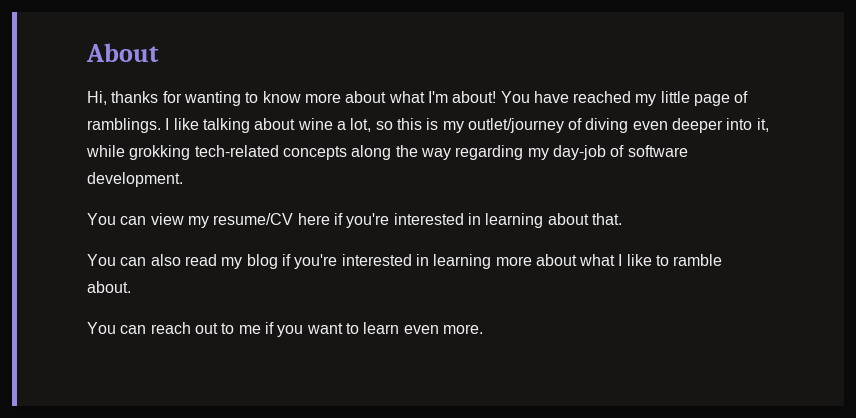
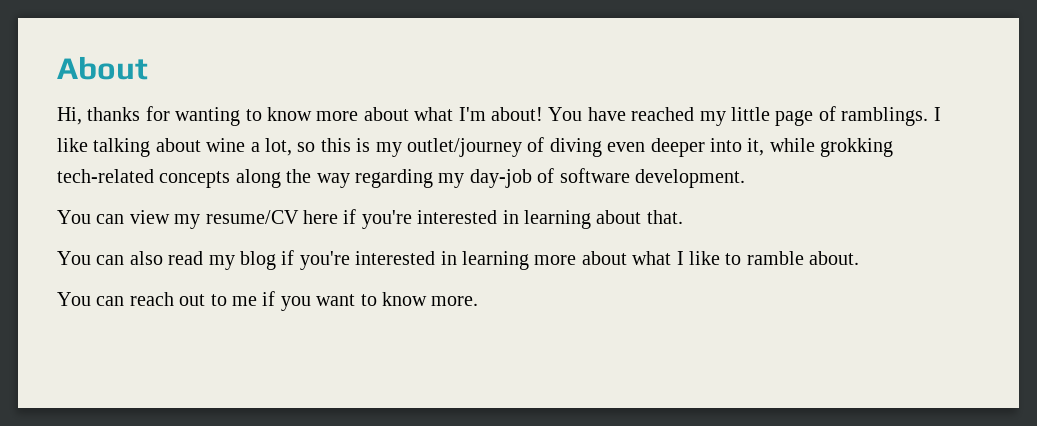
[363,322,439,334] learn even -> [382,292,427,306] know

